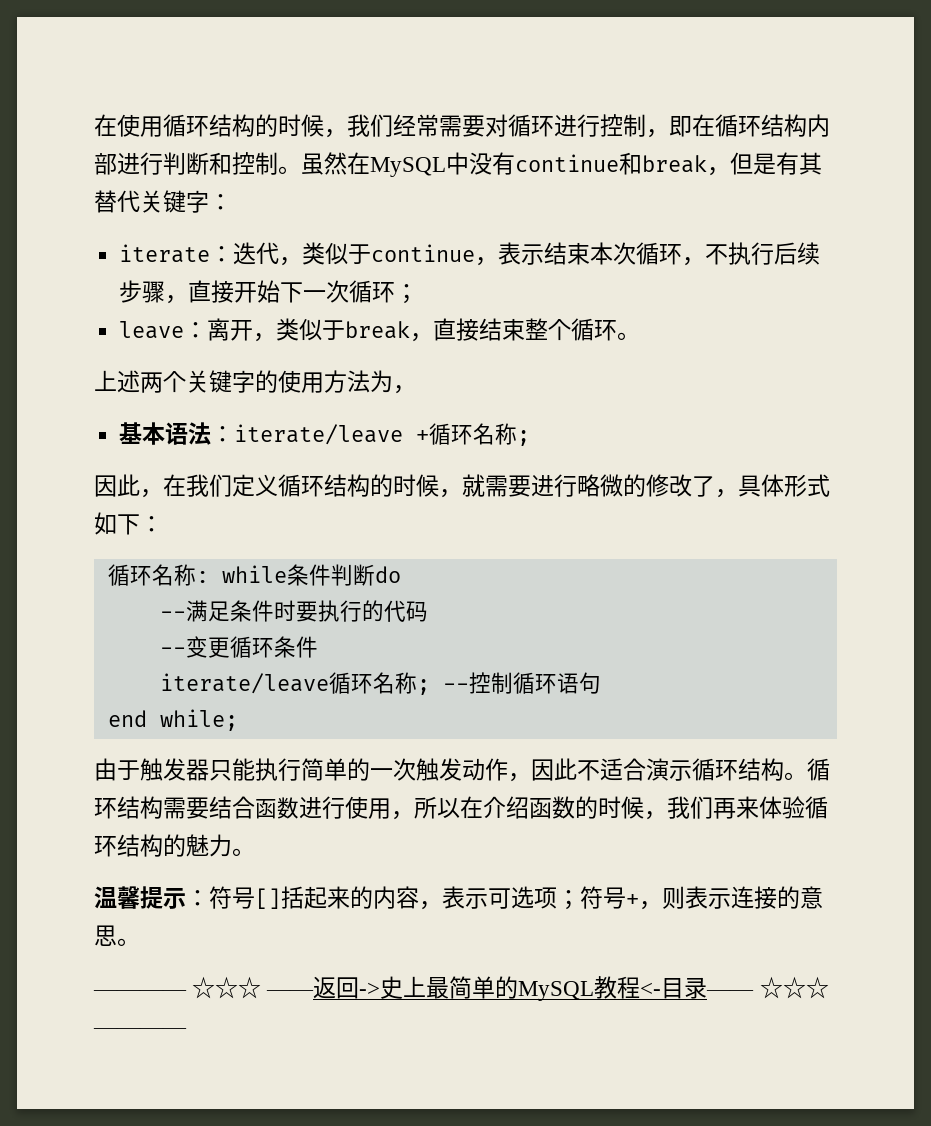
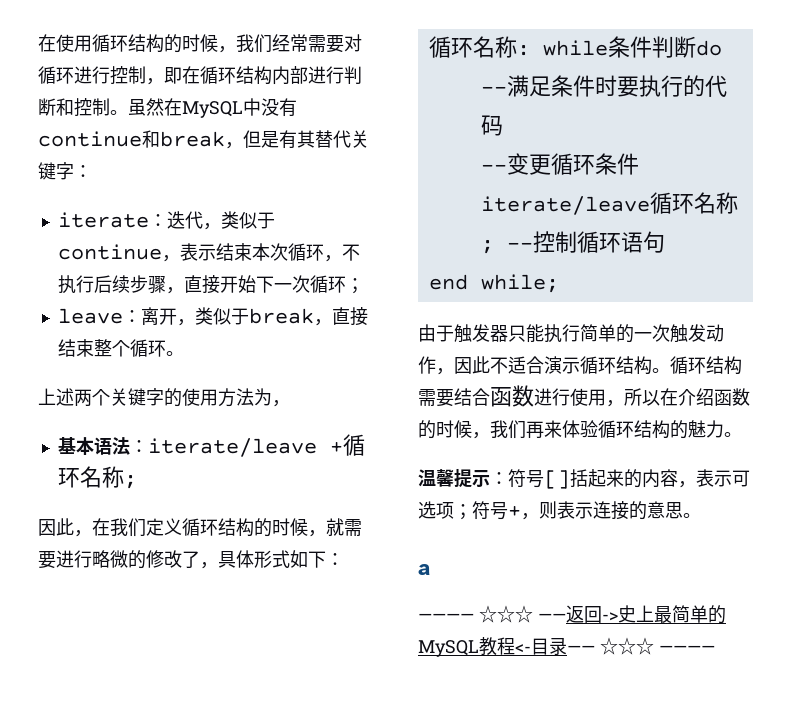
(140, 942) none -> [418,564,430,575] // a

